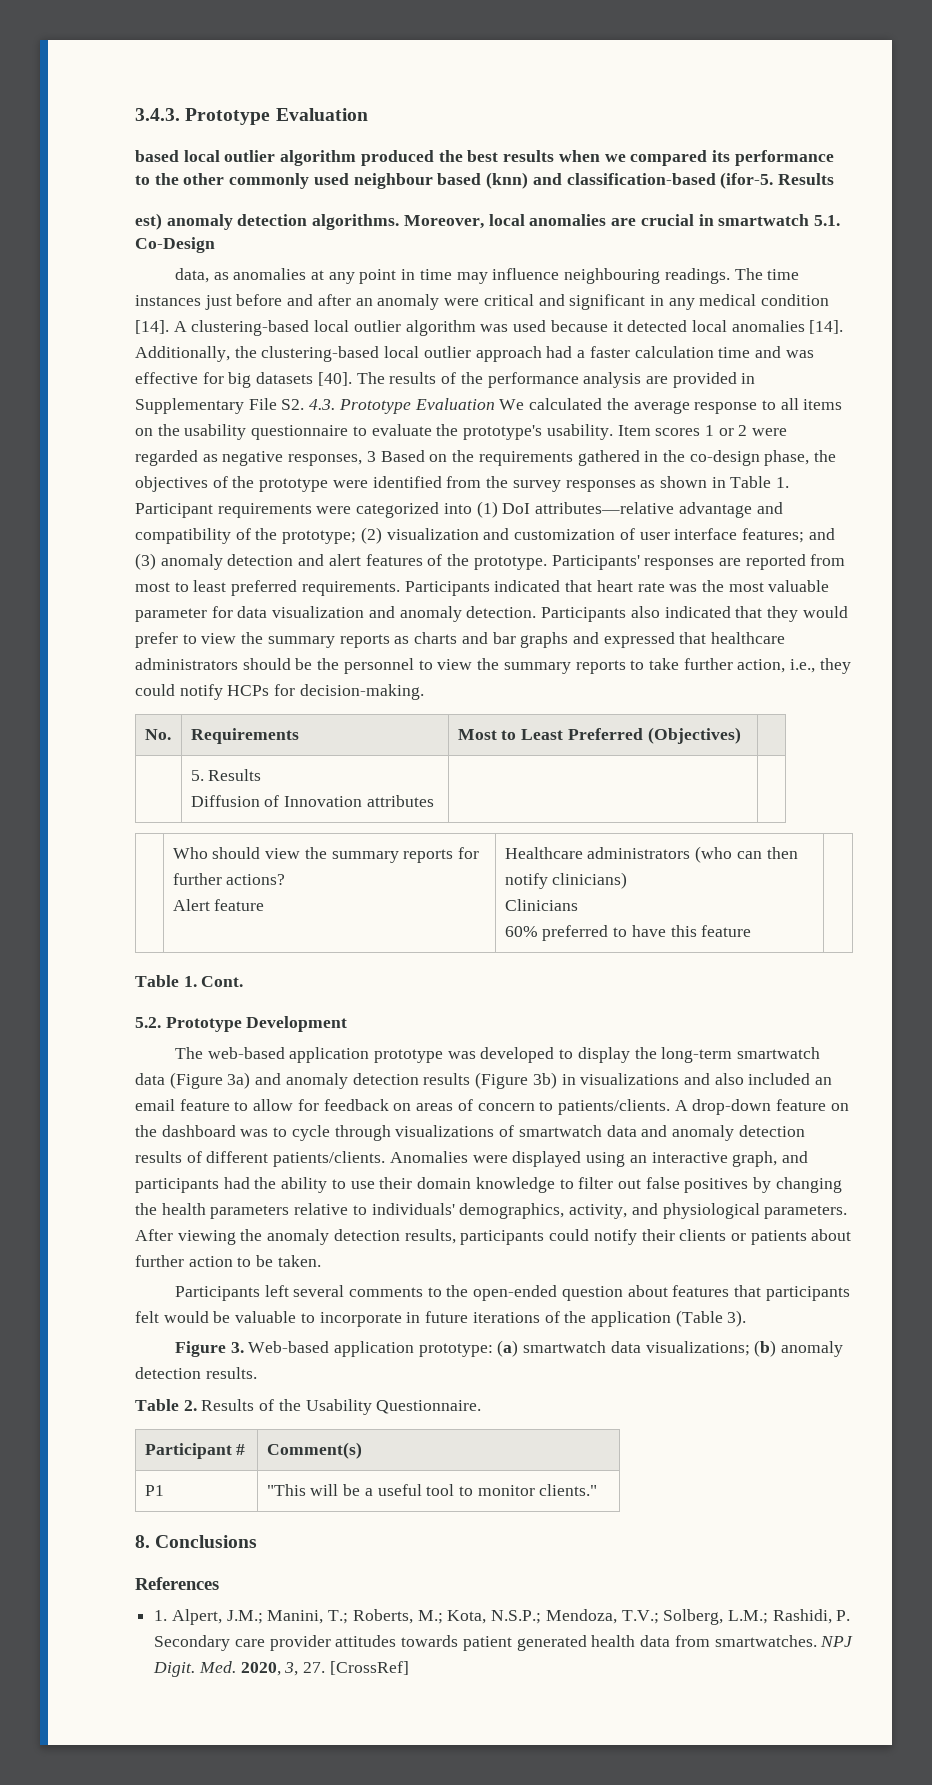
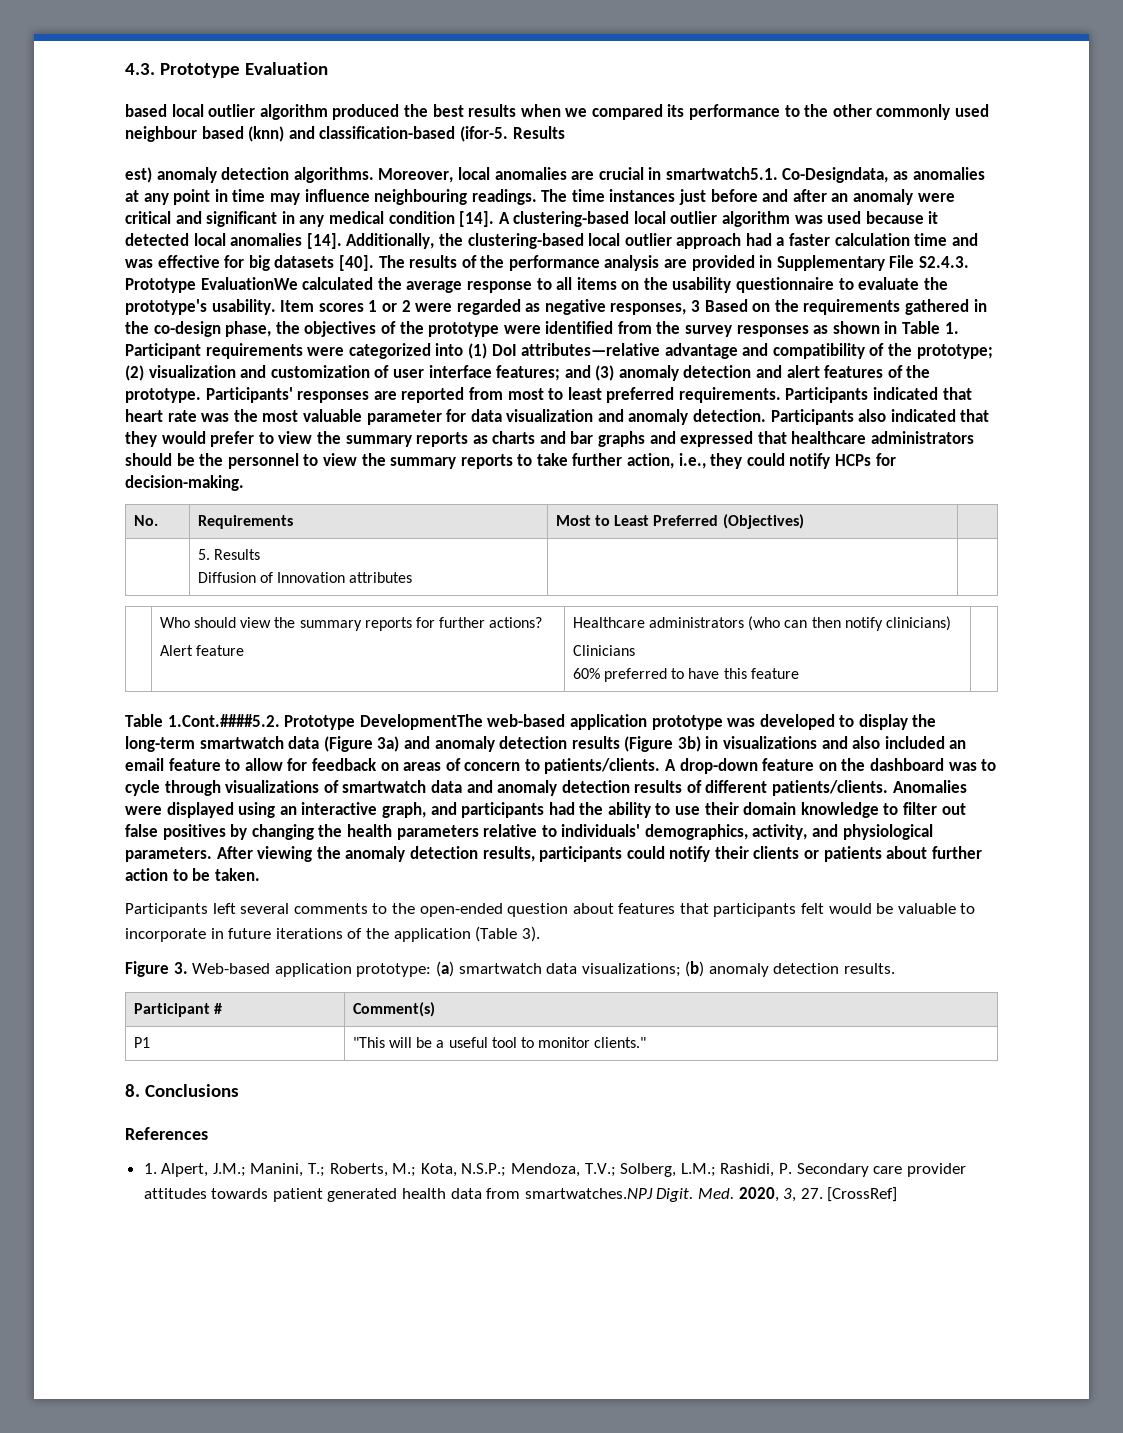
[135,108,180,121] 3.4.3. -> [125,63,155,75] 4.3.
[718,214,840,226] [135,237,215,253] [174,268,209,283] smartwatch 5.1. Co-Design // data, -> [665,167,889,183] smartwatch5.1. Co-Designdata,
[281,398,525,414] S2. 4.3. Prototype Evaluation We -> [919,256,970,268] [125,277,298,293] S2.4.3. Prototype EvaluationWe
[183,976,244,987] [135,1016,348,1032] [174,1047,203,1059] 1. Cont. // 5.2. Prototype Development // The -> [167,714,483,730] 1.Cont.####5.2. Prototype DevelopmentThe
[135,1399,482,1415] // Table 2. Results of the Usability Questionnaire. -> (896, 968) none
[714,1635,854,1647] smartwatches. NPJ -> [524,1188,653,1199] smartwatches.NPJ

